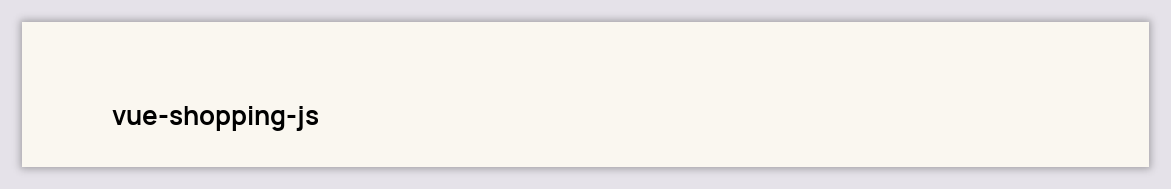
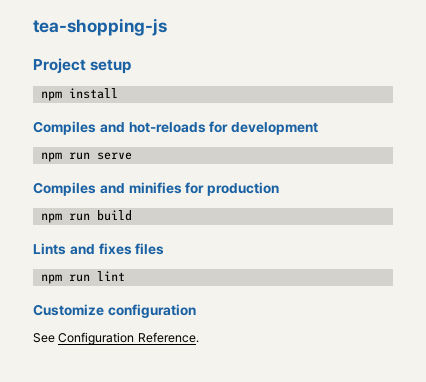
[112,106,319,131] vue-shopping-js -> [33,18,167,36] [33,58,132,74] [40,88,118,101] [33,121,319,135] [40,152,132,162] [33,182,280,196] [40,210,132,223] [33,243,165,255] [40,271,125,284] [33,304,196,318] [33,332,199,345] tea-shopping-js // Project setup // npm install // Compiles and hot-reloads for development // npm run serve // Compiles and minifies for production // npm run build // Lints and fixes files // npm run lint // Customize configuration // See Configuration Reference.

